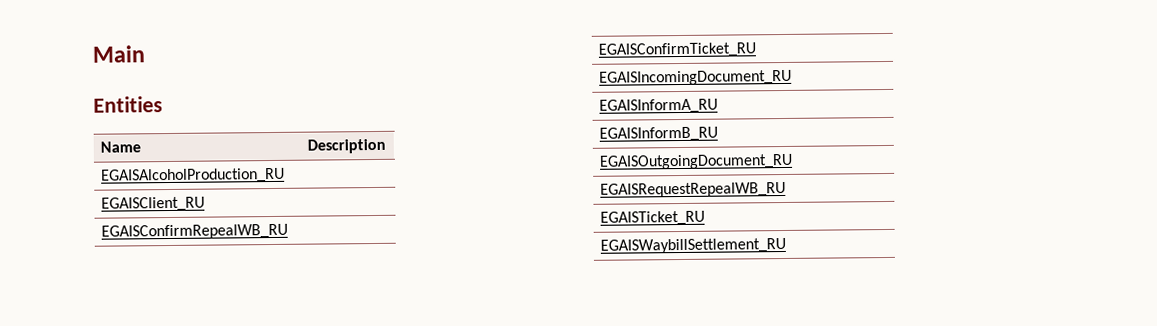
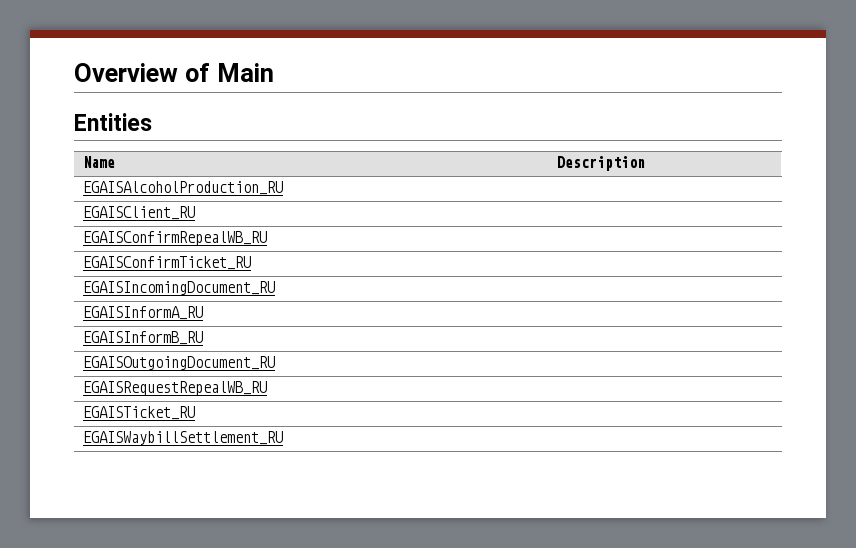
(92, 54) none -> [74,63,210,82] Overview of

